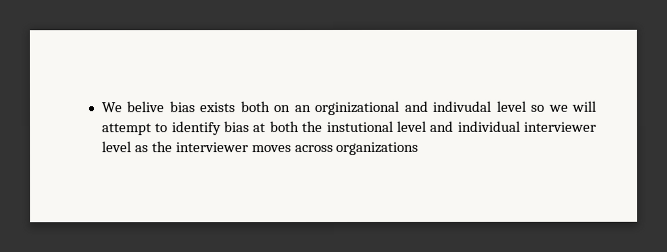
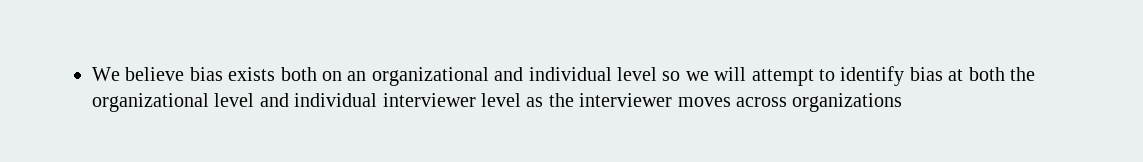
[126,101,165,113] belive -> [125,67,185,81] believe
[314,100,492,116] orginizational and indivudal -> [371,67,612,86] organizational and individual
[325,120,394,133] instutional -> [92,93,209,112] organizational

